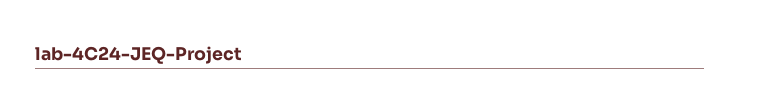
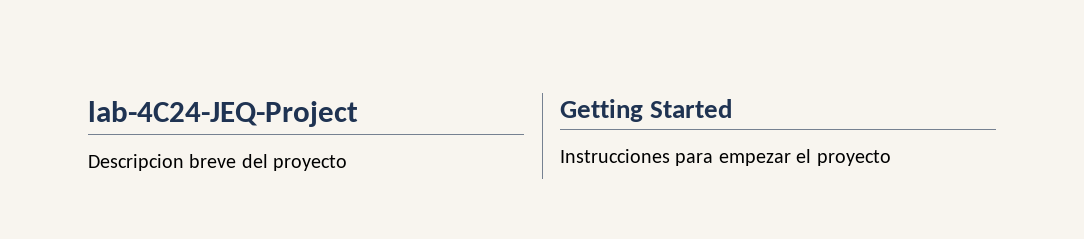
(242, 55) none -> [88,154,348,171] [560,99,733,122] [560,149,891,166] // Descripcion breve del proyecto // Getting Started // Instrucciones para empezar el proyecto

